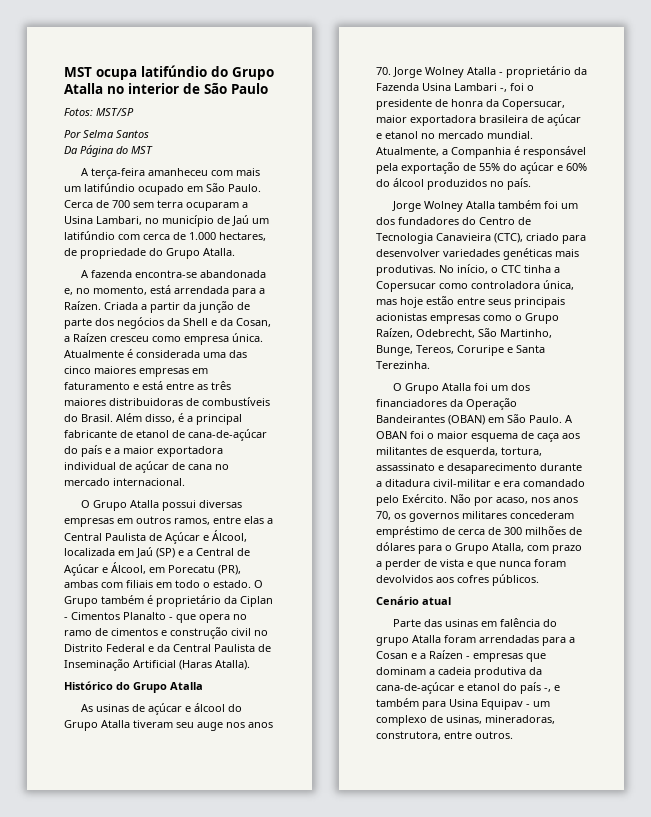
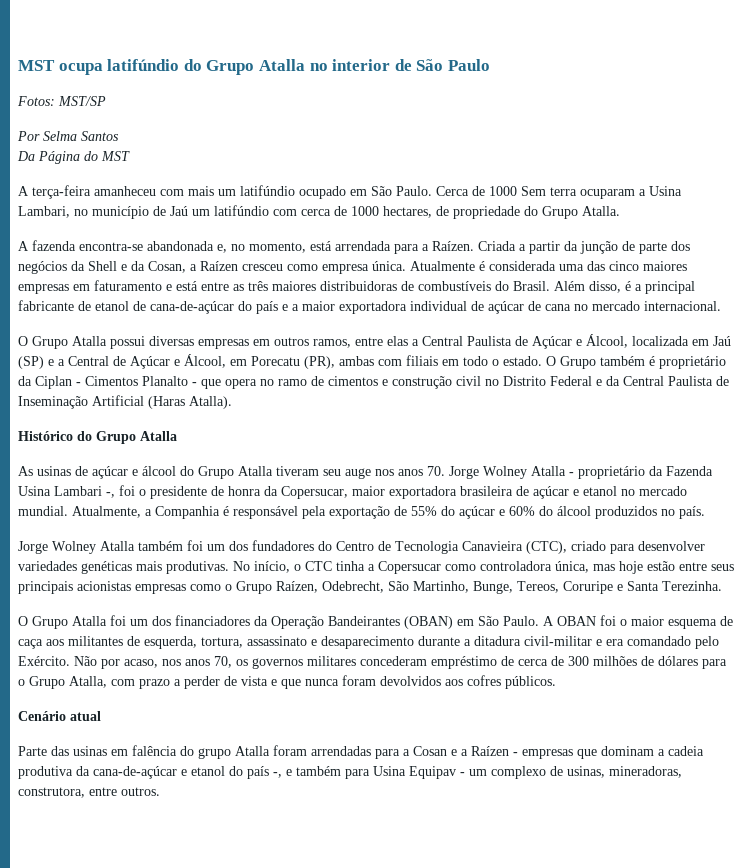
[112,200,154,208] 700 sem -> [489,186,546,196] 1000 Sem
[189,232,216,240] 1.000 -> [351,206,379,216] 1000

